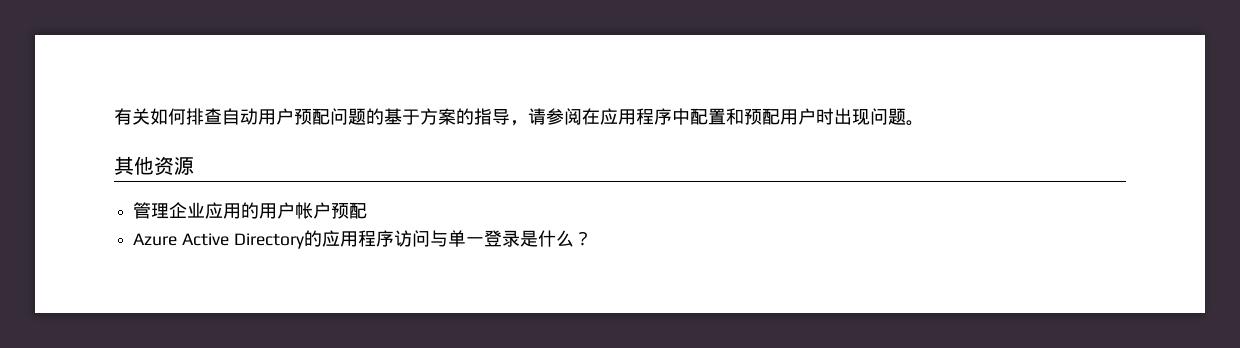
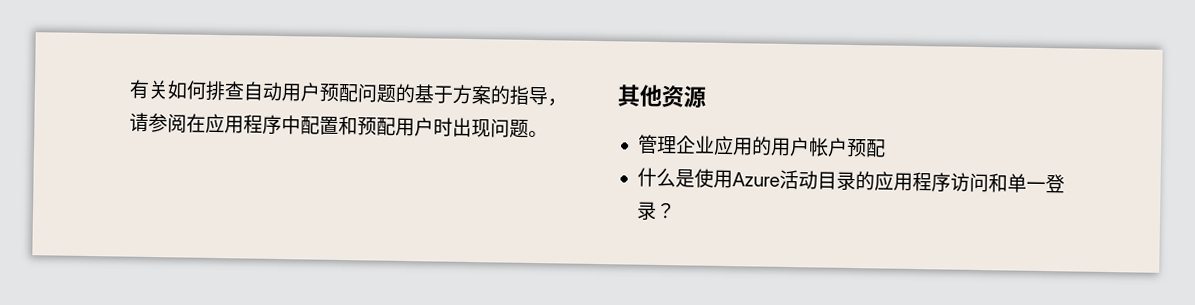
[133,233,304,249] Azure Active Directory -> [636,167,856,191] 什么是使用Azure活动目录
[429,230,448,247] 与 -> [987,173,1008,193] 和
[519,230,574,247] 是什么 -> (657, 210) none

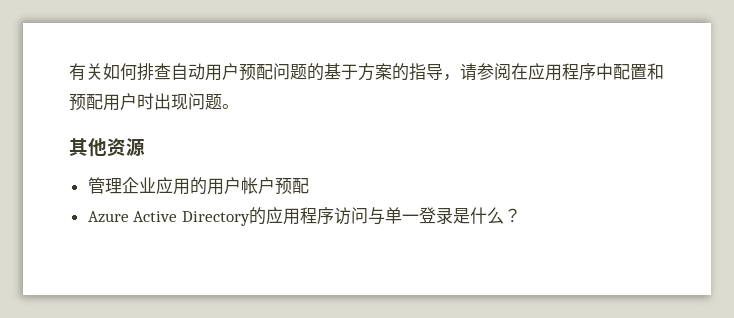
[636,167,856,191] 什么是使用Azure活动目录 -> [87,211,250,226] Azure Active Directory
[987,173,1008,193] 和 -> [367,207,385,225] 与
(657, 210) none -> [452,207,504,224] 是什么

